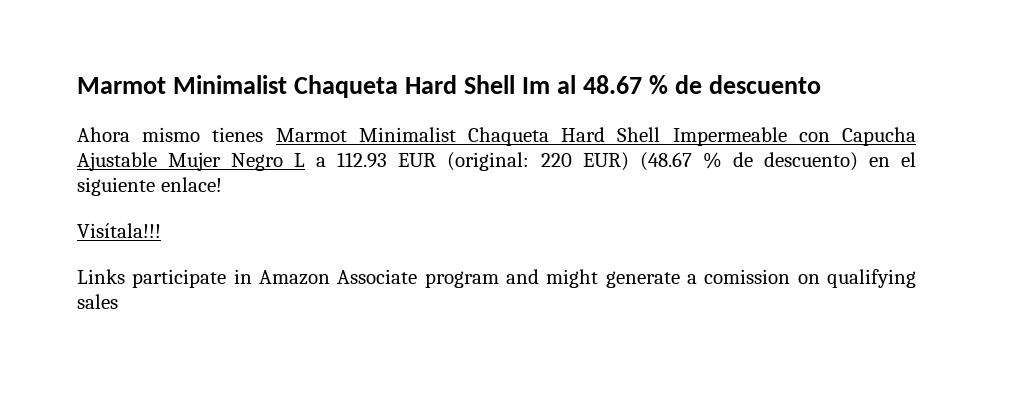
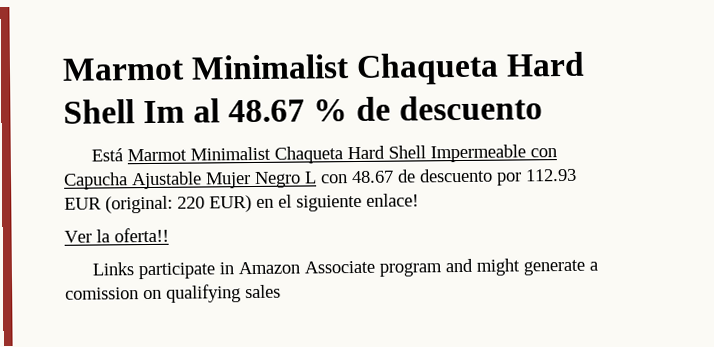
[77,127,264,142] Ahora mismo tienes -> [90,148,123,162] Está
[316,157,327,167] a -> [321,168,522,186] con 48.67 de descuento por
[639,152,858,171] (48.67 % de descuento) -> (252, 204) none
[77,223,161,238] Visítala!!! -> [64,227,169,243] Ver la oferta!!

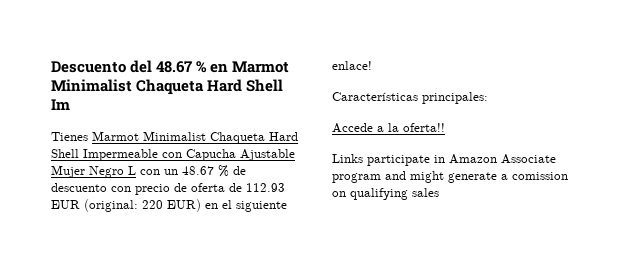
(62, 69) none -> [51,60,229,73] Descuento del 48.67 % en
[193,95,544,123] [90,148,123,162] al 48.67 % de descuento // Está -> [51,132,88,141] // Tienes
[351,168,522,186] 48.67 de descuento por -> [164,165,246,177] [51,183,242,195] un 48.67 % de descuento con precio de oferta de
[64,230,92,243] Ver -> [332,92,488,104] [332,123,384,133] Características principales: // Accede a

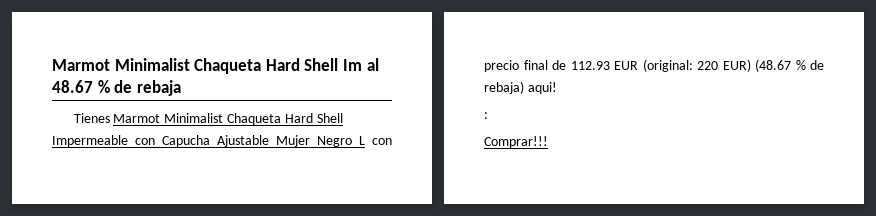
[51,60,229,73] Descuento del 48.67 % en -> (52, 65) none
(70, 104) none -> [366,58,379,71] [52,80,181,96] al 48.67 % de rebaja
[164,165,246,177] [51,183,225,195] un 48.67 % de descuento con precio de oferta -> [484,60,548,72] precio final
[205,200,287,212] [332,61,372,70] [332,92,488,104] [332,123,445,133] [332,154,556,166] [332,171,568,183] [332,188,439,200] en el siguiente enlace! // Características principales: // Accede a la oferta!! // Links participate in Amazon Associate program and might generate a comission on qualifying sales -> [755,59,824,72] [484,81,557,94] [484,112,488,119] [484,136,548,148] (48.67 % de rebaja) aqui! // : // Comprar!!!

